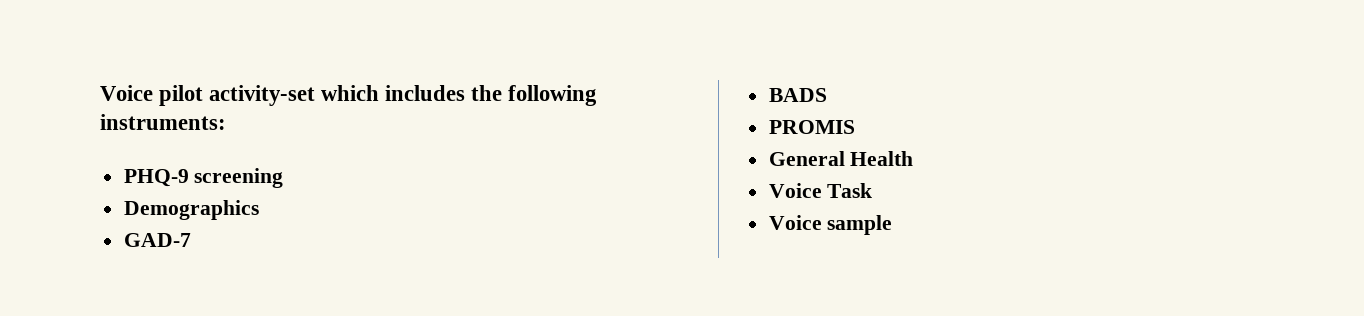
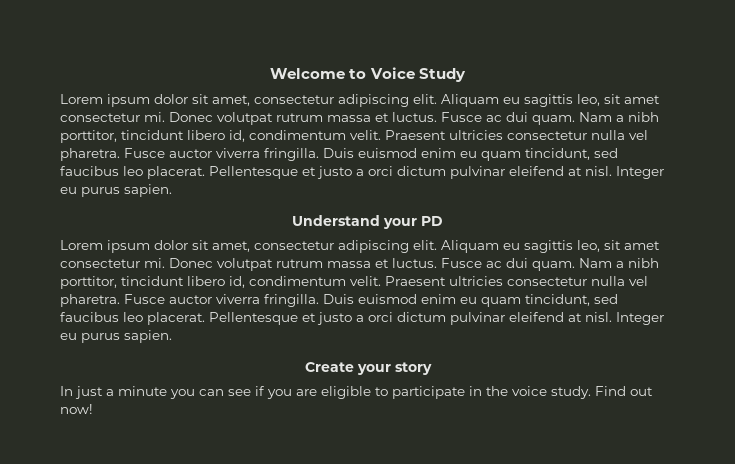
[100,85,598,106] [100,114,226,130] [123,168,284,188] [123,200,259,220] [123,233,191,247] [768,88,827,102] [768,120,855,134] [768,151,914,166] [768,183,873,198] [768,215,893,235] Voice pilot activity-set which includes the following instruments: // PHQ-9 screening // Demographics // GAD-7 // BADS // PROMIS // General Health // Voice Task // Voice sample -> [270,67,466,82] [60,94,660,107] [60,112,659,125] [60,130,648,143] [60,148,618,161] [60,166,664,179] [60,184,172,197] [292,215,443,229] [60,240,660,253] [60,258,659,271] [60,276,648,289] [60,294,618,307] [60,312,664,325] [60,330,172,343] [304,362,432,375] [60,386,653,399] [60,404,93,414] Welcome to Voice Study // Lorem ipsum dolor sit amet, consectetur adipiscing elit. Aliquam eu sagittis leo, sit amet consectetur mi. Donec volutpat rutrum massa et luctus. Fusce ac dui quam. Nam a nibh porttitor, tincidunt libero id, condimentum velit. Praesent ultricies consectetur nulla vel pharetra. Fusce auctor viverra fringilla. Duis euismod enim eu quam tincidunt, sed faucibus leo placerat. Pellentesque et justo a orci dictum pulvinar eleifend at nisl. Integer eu purus sapien. // Understand your PD // Lorem ipsum dolor sit amet, consectetur adipiscing elit. Aliquam eu sagittis leo, sit amet consectetur mi. Donec volutpat rutrum massa et luctus. Fusce ac dui quam. Nam a nibh porttitor, tincidunt libero id, condimentum velit. Praesent ultricies consectetur nulla vel pharetra. Fusce auctor viverra fringilla. Duis euismod enim eu quam tincidunt, sed faucibus leo placerat. Pellentesque et justo a orci dictum pulvinar eleifend at nisl. Integer eu purus sapien. // Create your story // In just a minute you can see if you are eligible to participate in the voice study. Find out now!

